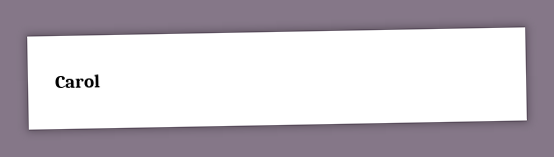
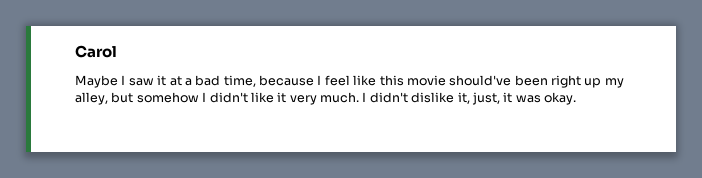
(101, 81) none -> [75,75,624,88] [75,92,576,105] // Maybe I saw it at a bad time, because I feel like this movie should've been right up my alley, but somehow I didn't like it very much. I didn't dislike it, just, it was okay.

